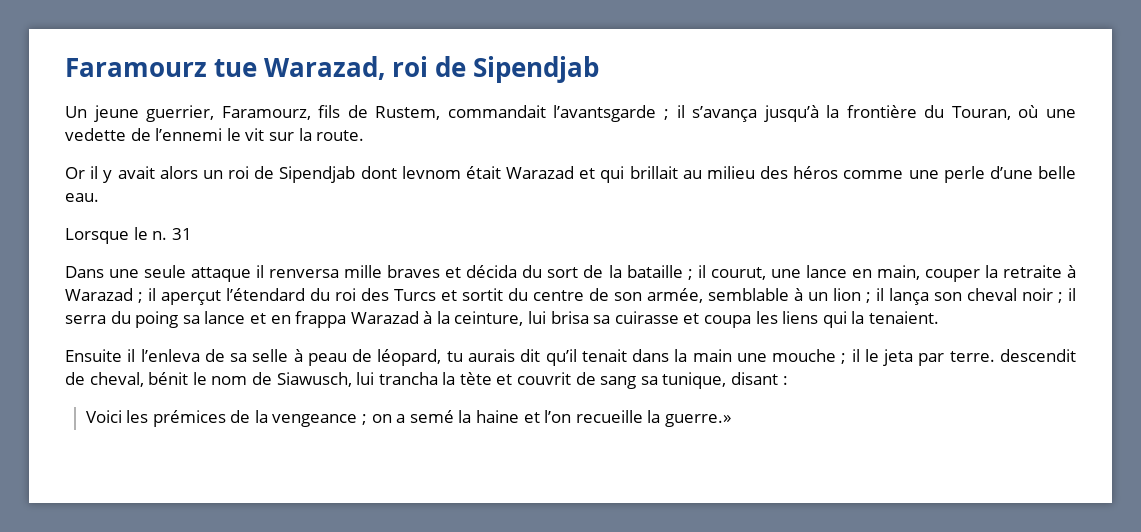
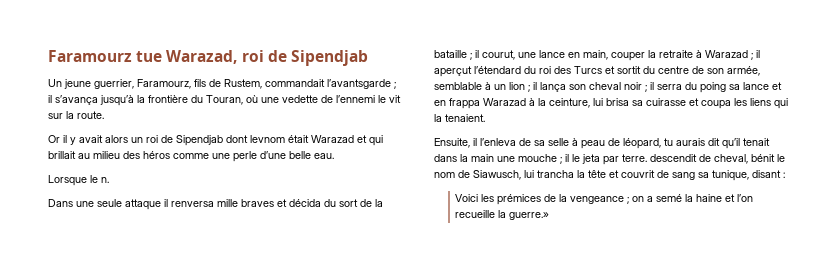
[171,228,192,240] 31 -> (109, 180) none
[65,349,122,362] Ensuite -> [434,138,470,148] Ensuite,
[459,372,492,385] tète -> [588,170,606,178] tête

